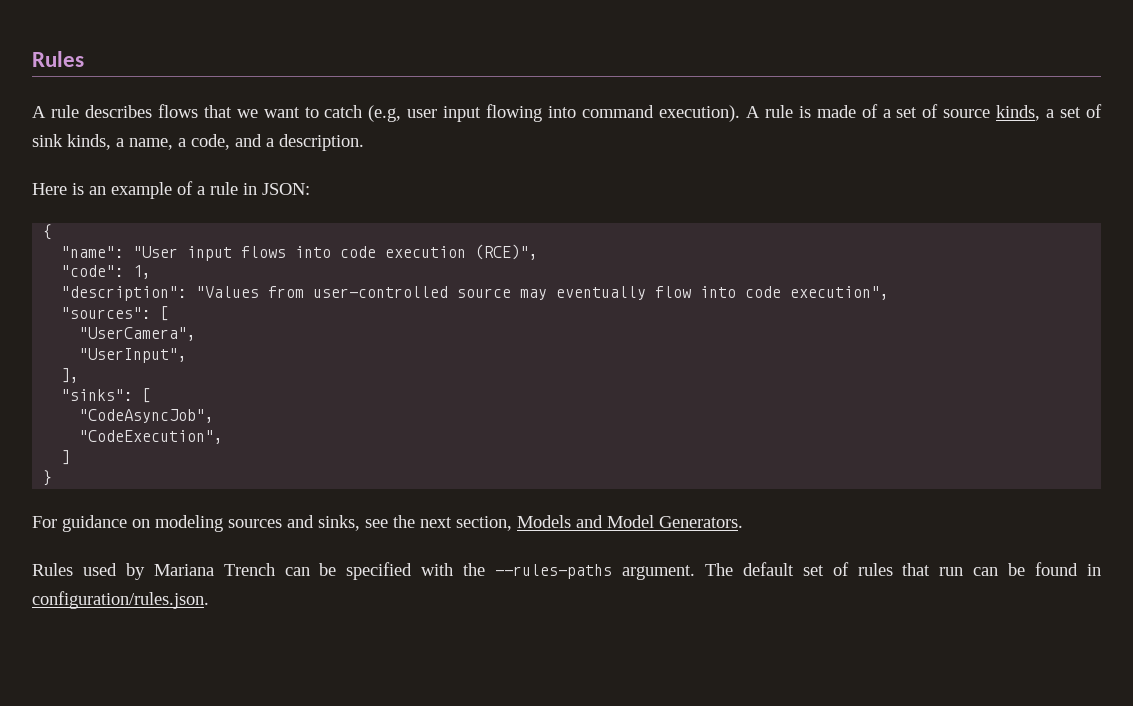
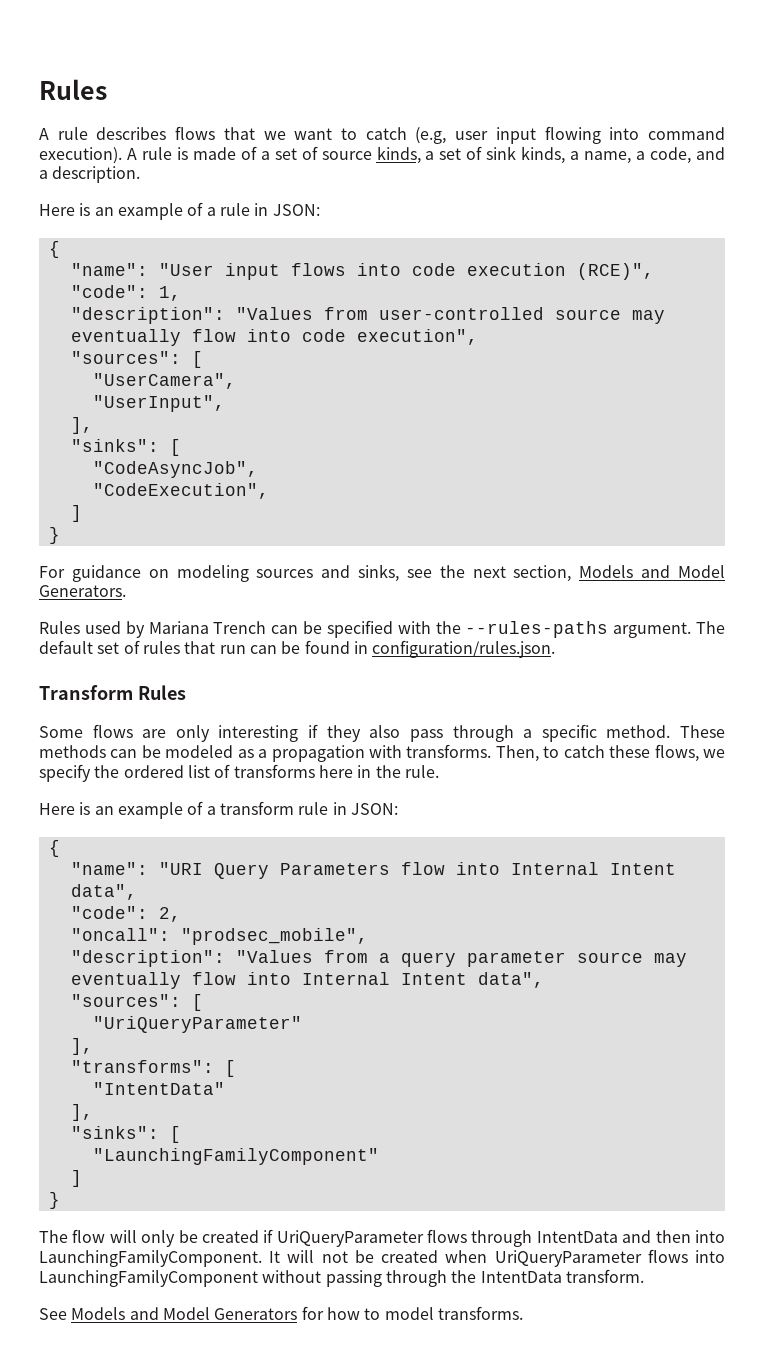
(209, 600) none -> [39,685,186,700] [39,724,726,742] [39,744,726,762] [39,764,439,782] [39,801,398,819] [48,840,60,857] [70,862,676,879] [70,884,137,900] [70,906,181,922] [70,928,368,945] [70,950,687,967] [70,972,544,989] [70,994,203,1011] [92,1016,302,1033] [70,1038,93,1055] [70,1060,236,1077] [92,1082,225,1095] [70,1104,93,1121] [70,1126,181,1143] [92,1148,379,1165] [70,1170,82,1187] [48,1192,60,1209] [39,1229,726,1247] [39,1249,725,1267] [39,1269,644,1287] [39,1306,523,1320] // Transform Rules // Some flows are only interesting if they also pass through a specific method. These methods can be modeled as a propagation with transforms. Then, to catch these flows, we specify the ordered list of transforms here in the rule. // Here is an example of a transform rule in JSON: // { // "name": "URI Query Parameters flow into Internal Intent data", // "code": 2, // "oncall": "prodsec_mobile", // "description": "Values from a query parameter source may eventually flow into Internal Intent data", // "sources": [ // "UriQueryParameter" // ], // "transforms": [ // "IntentData" // ], // "sinks": [ // "LaunchingFamilyComponent" // ] // } // The flow will only be created if UriQueryParameter flows through IntentData and then into LaunchingFamilyComponent. It will not be created when UriQueryParameter flows into LaunchingFamilyComponent without passing through the IntentData transform. // See Models and Model Generators for how to model transforms.

